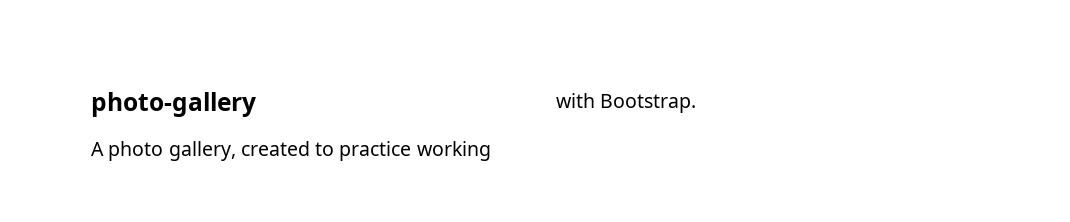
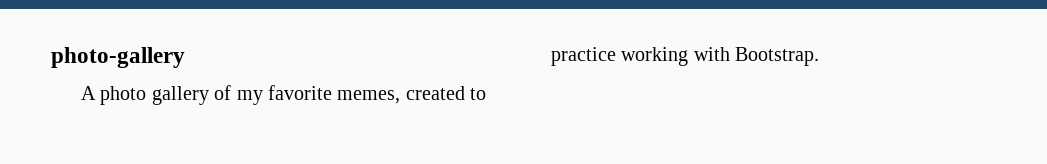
[168,141,236,161] gallery, -> [151,85,401,105] gallery of my favorite memes,

